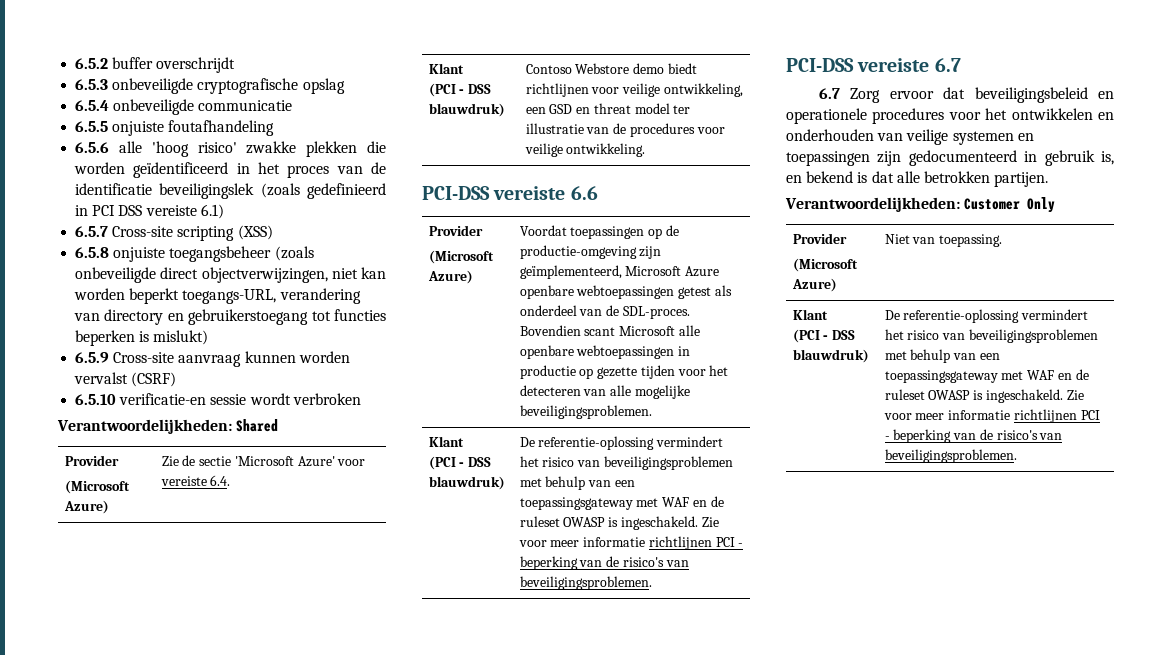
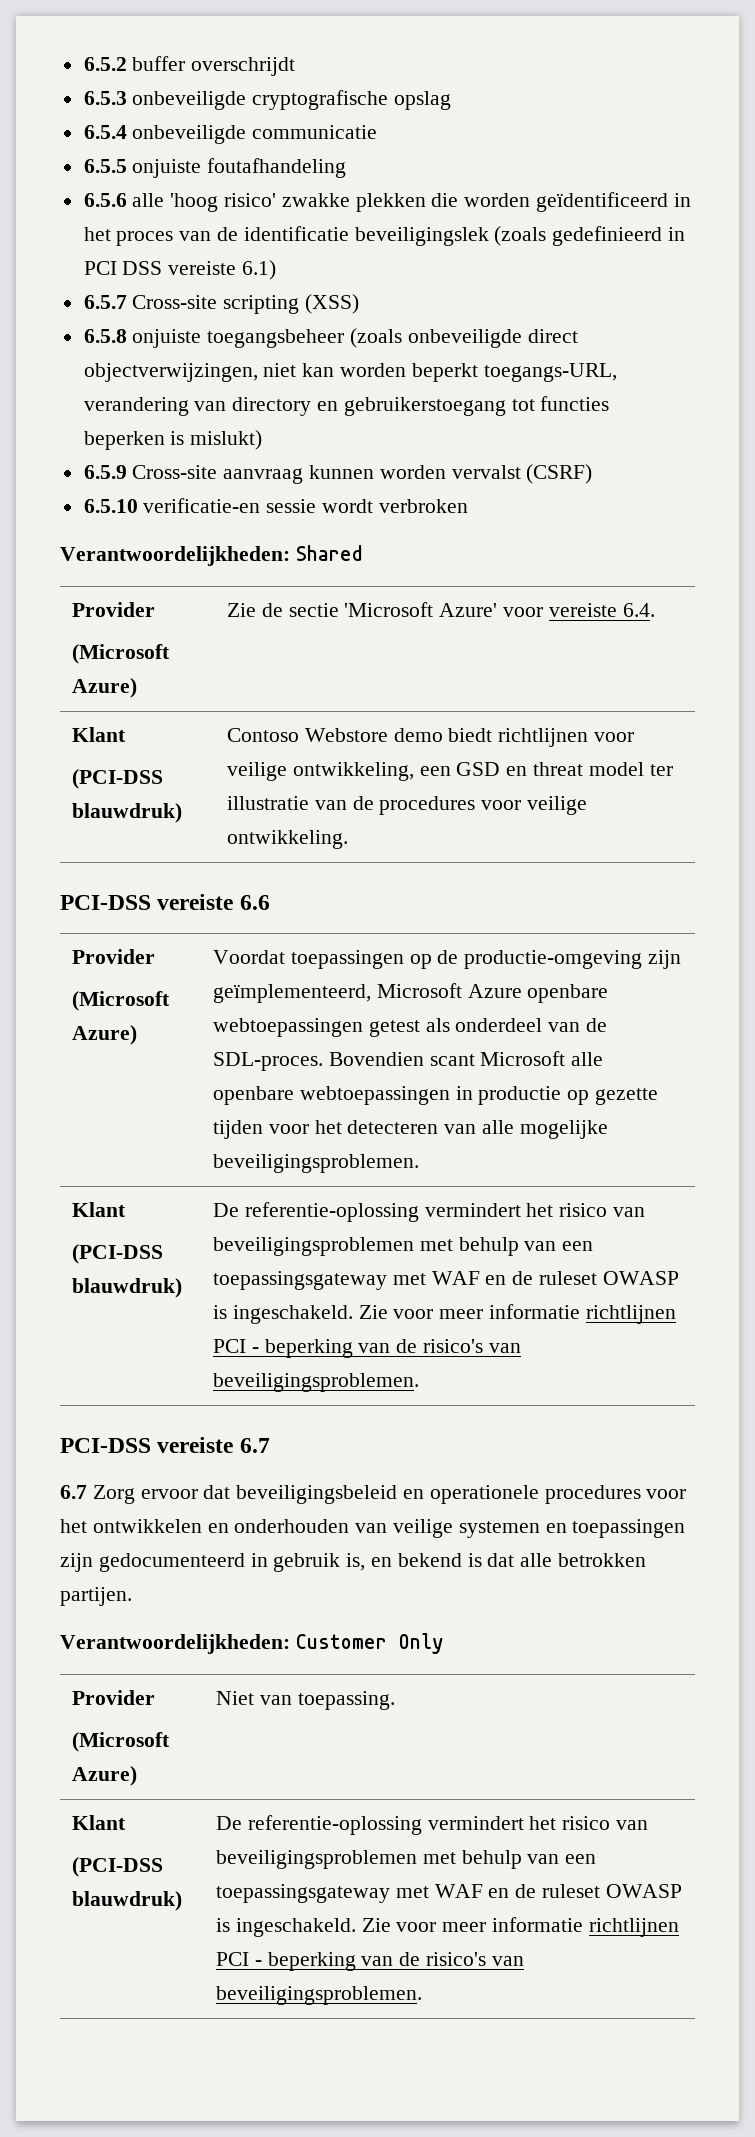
[428,83,492,97] (PCI ‑ DSS -> [72,769,164,789] (PCI‑DSS
[428,456,492,470] (PCI ‑ DSS -> [72,1244,164,1264] (PCI‑DSS
[792,329,856,343] (PCI ‑ DSS -> [72,1857,164,1877] (PCI‑DSS

